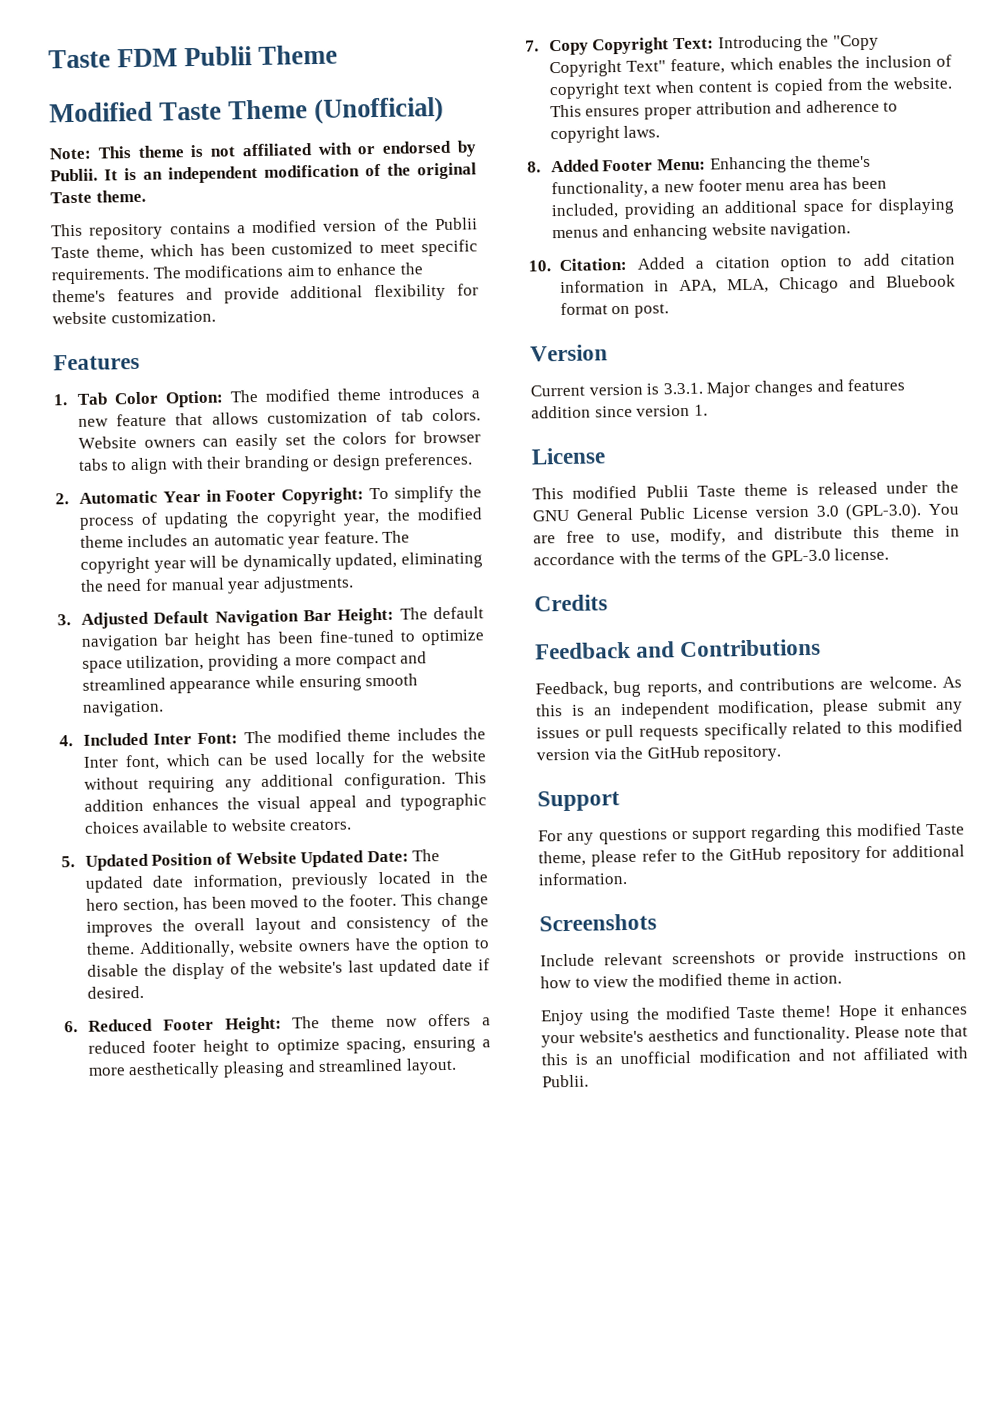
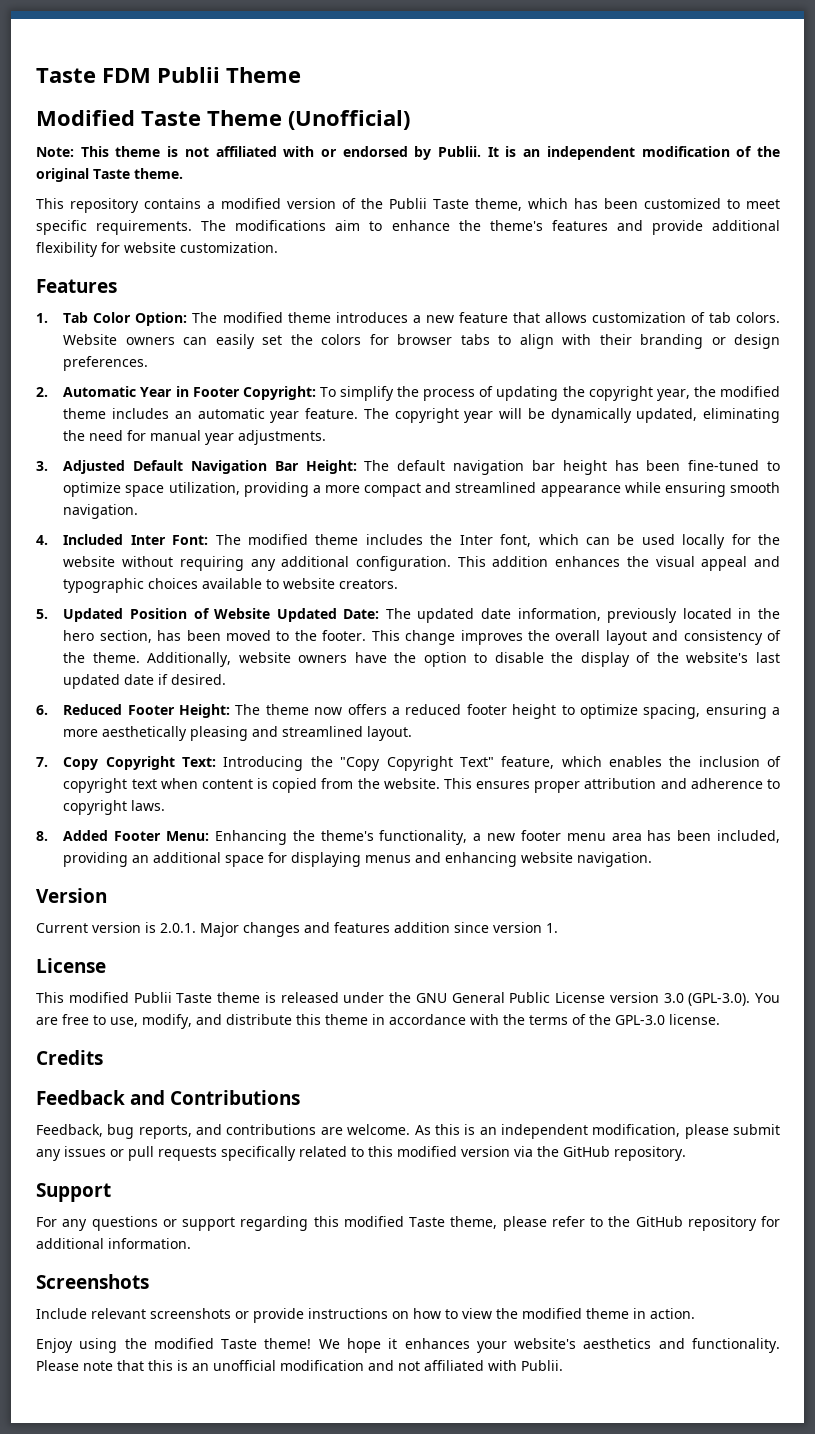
[528,253,955,272] [559,274,956,295] [559,302,669,318] // 10. Citation: Added a citation option to add citation information in APA, MLA, Chicago and Bluebook format on post. -> (653, 859) none
[662,382,703,395] 3.3.1. -> [160,923,196,933] 2.0.1.
[838,1004,878,1021] Hope -> [318,1338,381,1353] We hope

